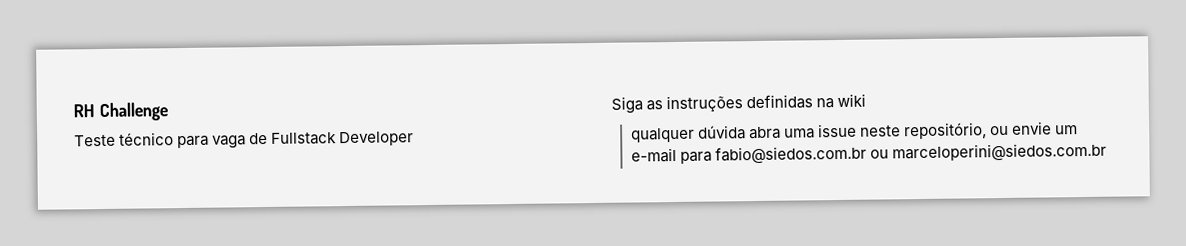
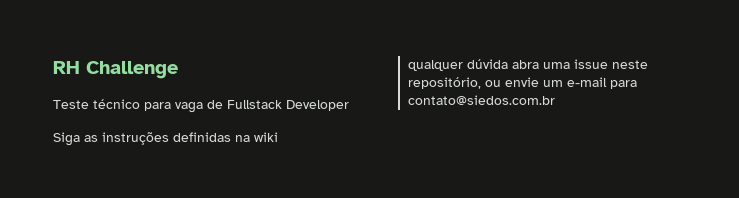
[714,142,1107,164] fabio@siedos.com.br ou marceloperini@siedos.com.br -> [407,95,555,105] contato@siedos.com.br

